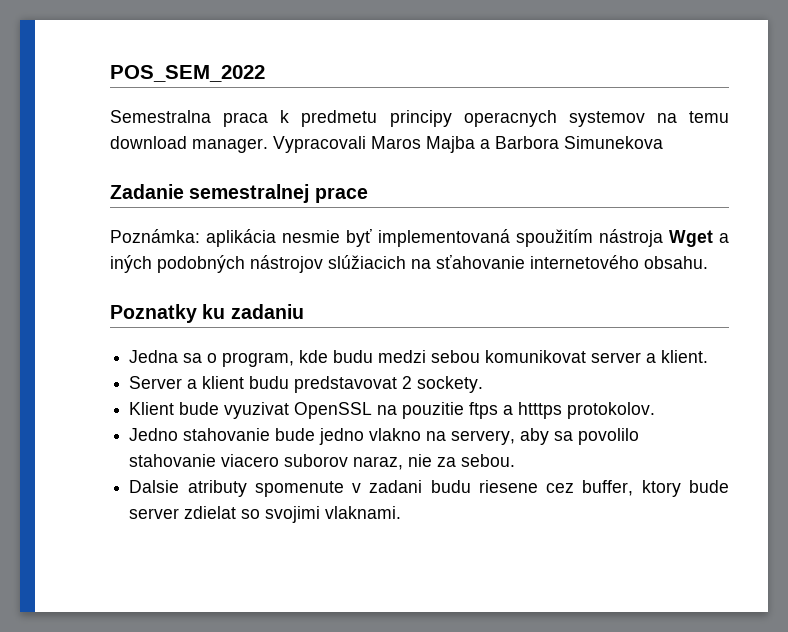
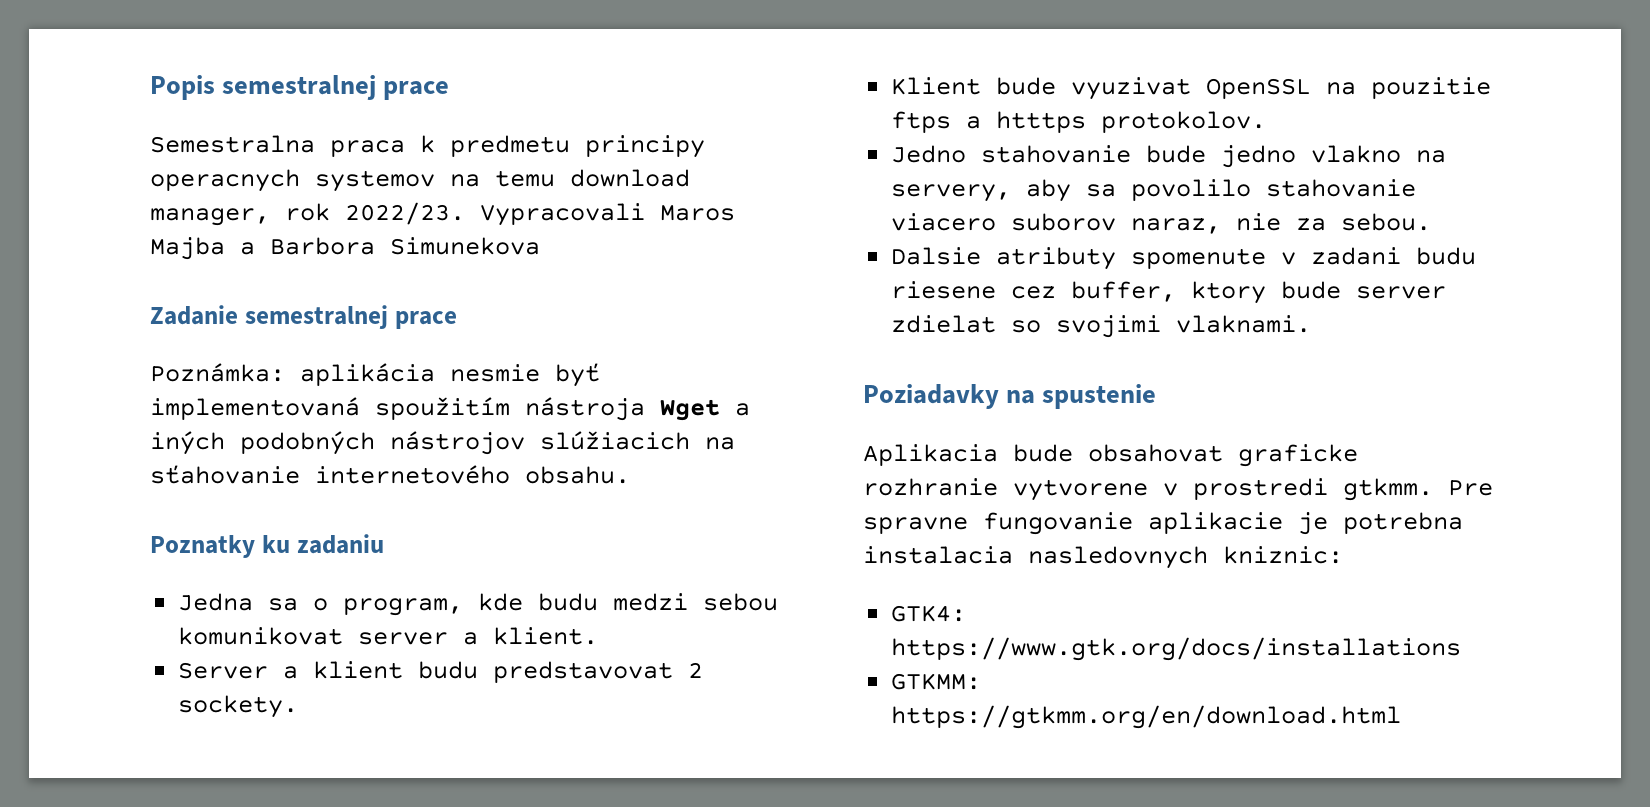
[110,65,265,82] POS_SEM_2022 -> [150,75,450,100] Popis semestralnej prace
[192,138,268,153] manager. -> [150,202,465,226] manager, rok 2022/23.
(402, 512) none -> [863,384,1157,409] [863,444,1358,467] [863,478,1493,501] [863,512,1463,535] [863,546,1343,569] [891,605,967,622] [891,637,1462,661] [891,673,982,690] [891,705,1402,729] // Poziadavky na spustenie // Aplikacia bude obsahovat graficke rozhranie vytvorene v prostredi gtkmm. Pre spravne fungovanie aplikacie je potrebna instalacia nasledovnych kniznic: // GTK4: https://www.gtk.org/docs/installations // GTKMM: https://gtkmm.org/en/download.html

